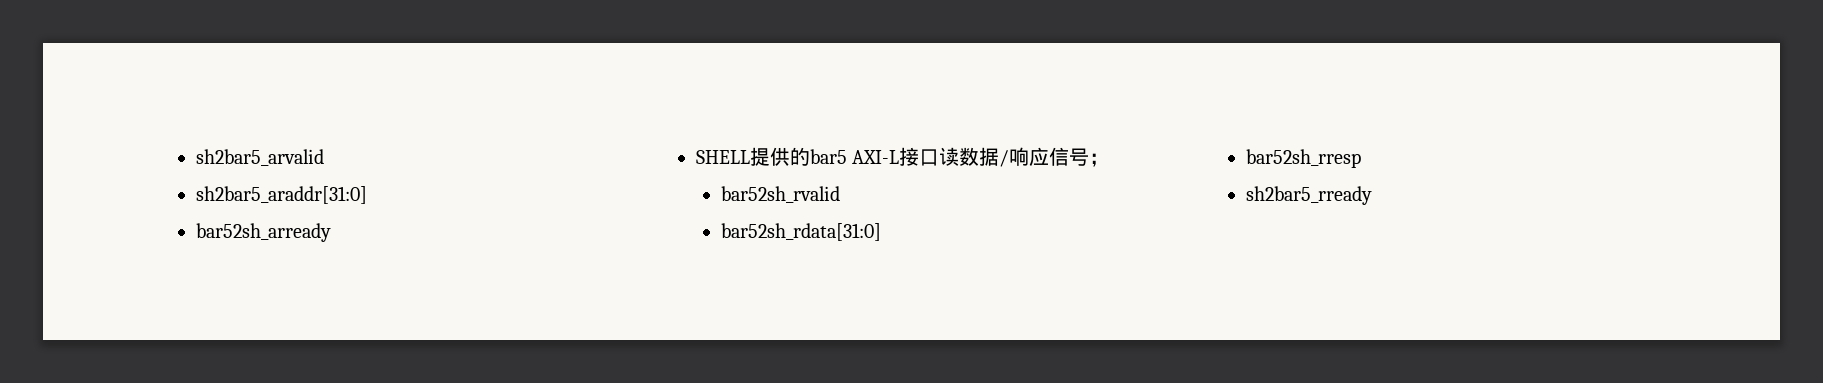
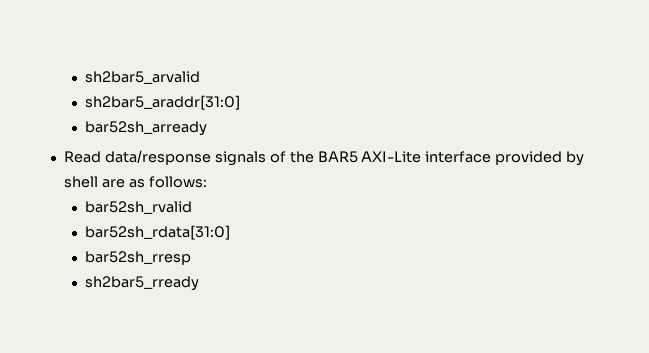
[696,147,1110,167] SHELL提供的bar5 AXI-L接口读数据/响应信号； -> [63,150,585,166] [63,176,207,188] Read data/response signals of the BAR5 AXI-Lite interface provided by shell are as follows:

